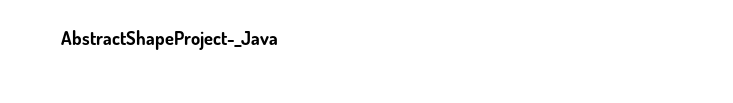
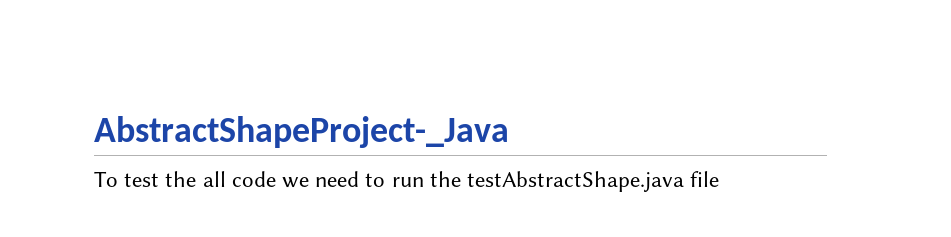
(278, 40) none -> [94,171,720,192] // To test the all code we need to run the testAbstractShape.java file

